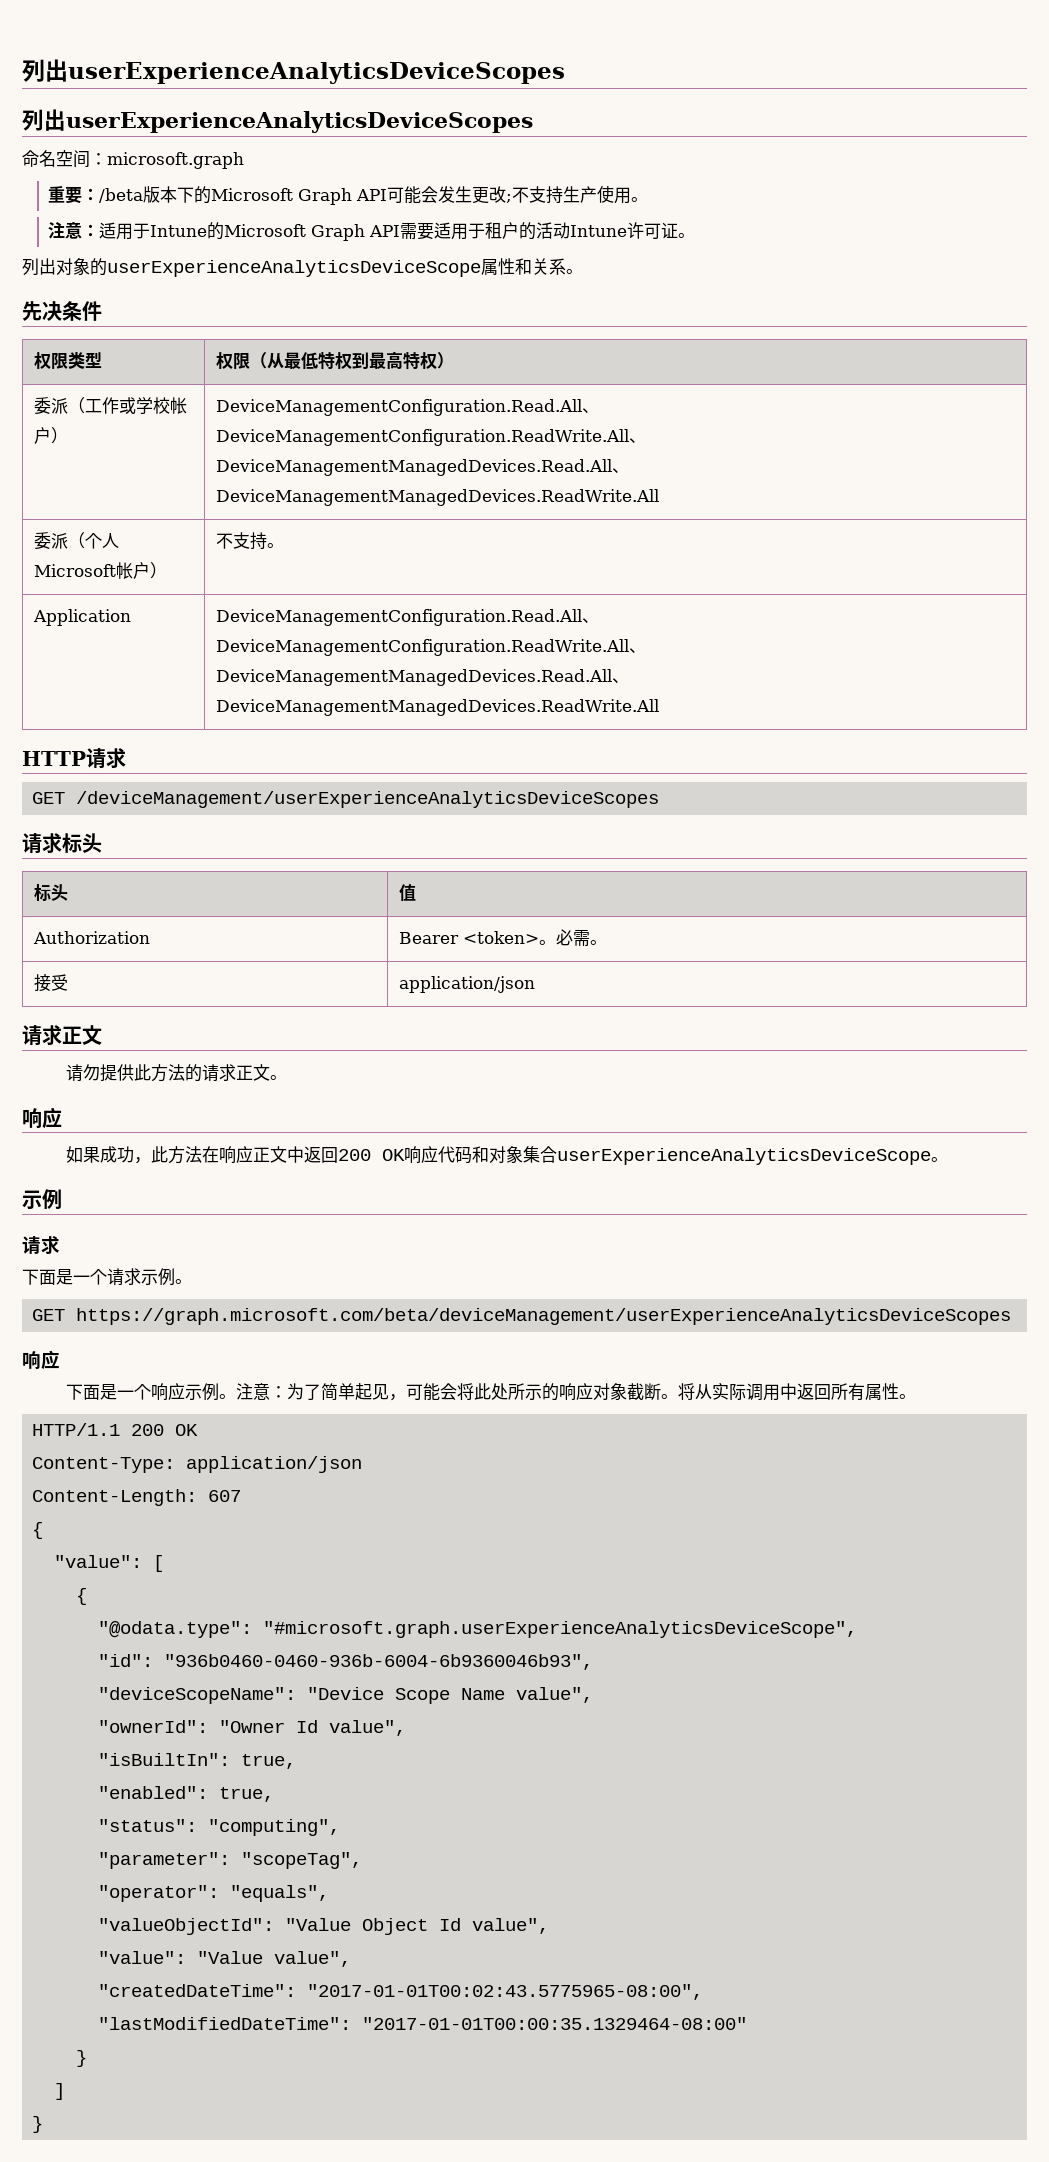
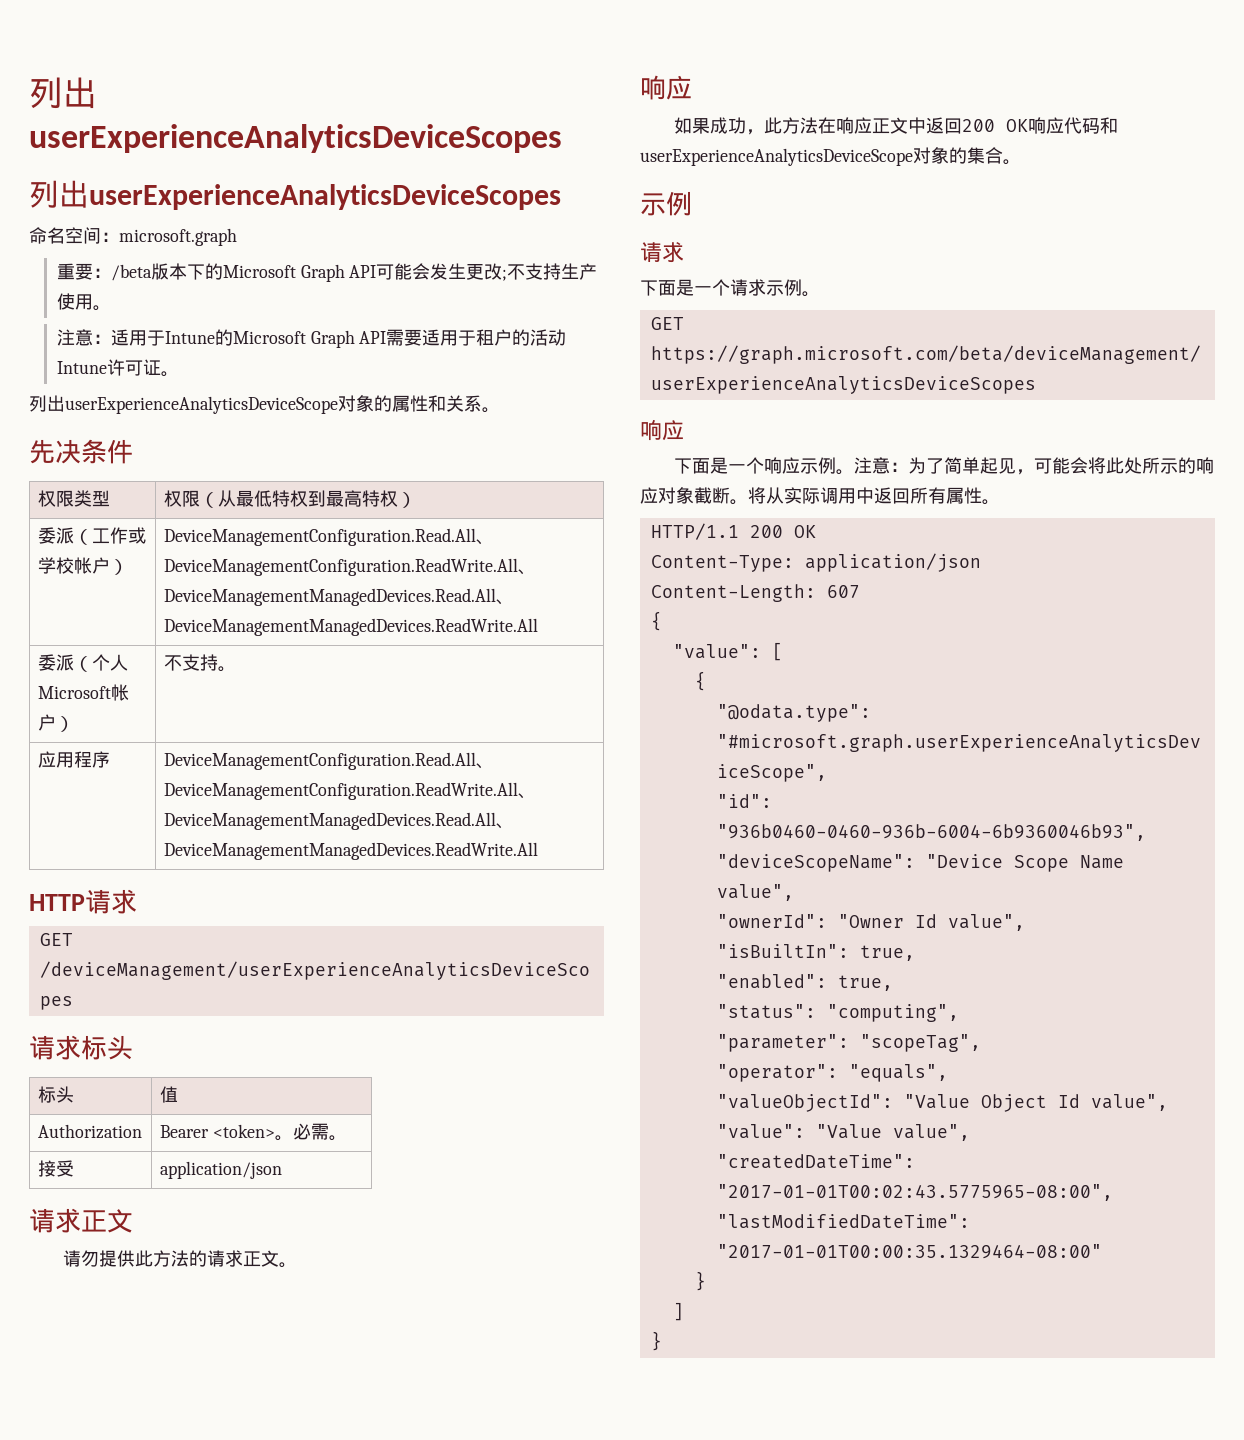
[56,258,481,277] 对象的userExperienceAnalyticsDeviceScope -> [65,395,392,414] userExperienceAnalyticsDeviceScope对象的
[33,609,132,626] Application -> [37,751,110,768] 应用程序
[488,1146,931,1165] 对象集合userExperienceAnalyticsDeviceScope -> [640,147,1003,166] userExperienceAnalyticsDeviceScope对象的集合

